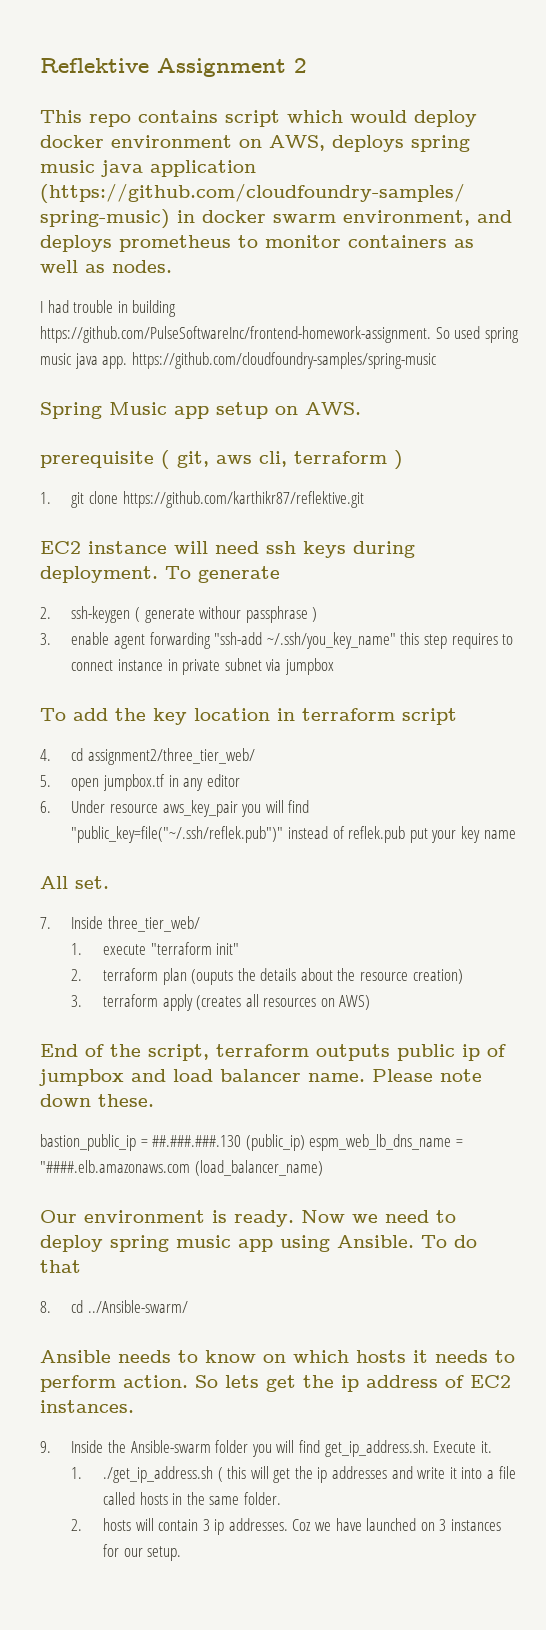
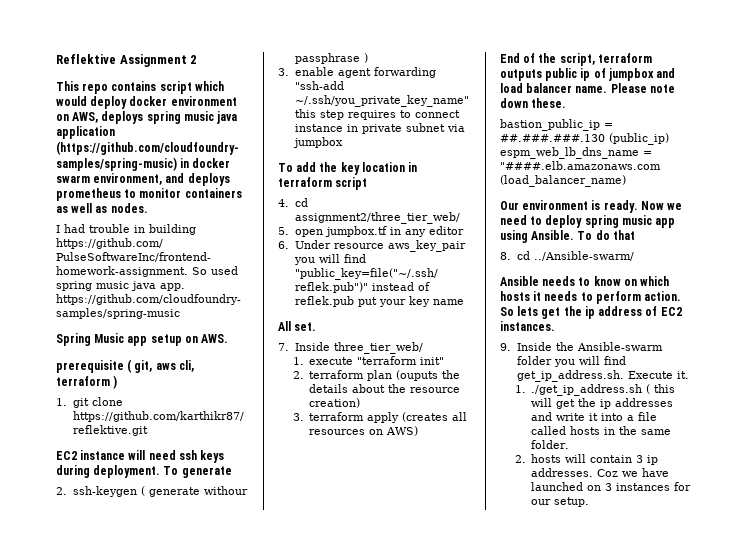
[266,632,396,649] ~/.ssh/you_key_name" -> [294,95,469,107] ~/.ssh/you_private_key_name"

